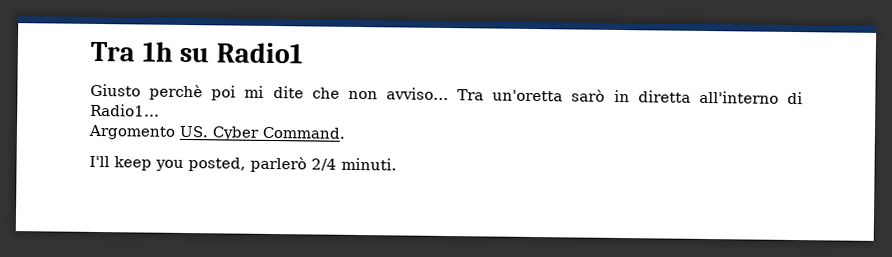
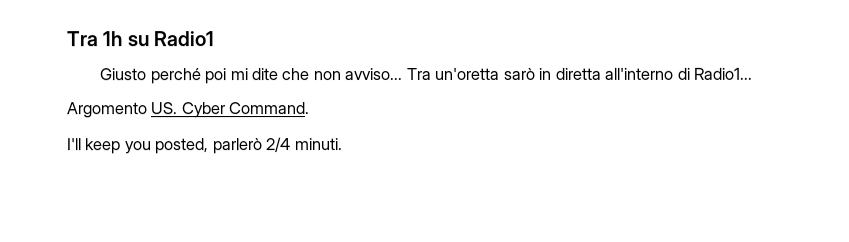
[149,84,204,101] perchè -> [149,68,201,85] perché

